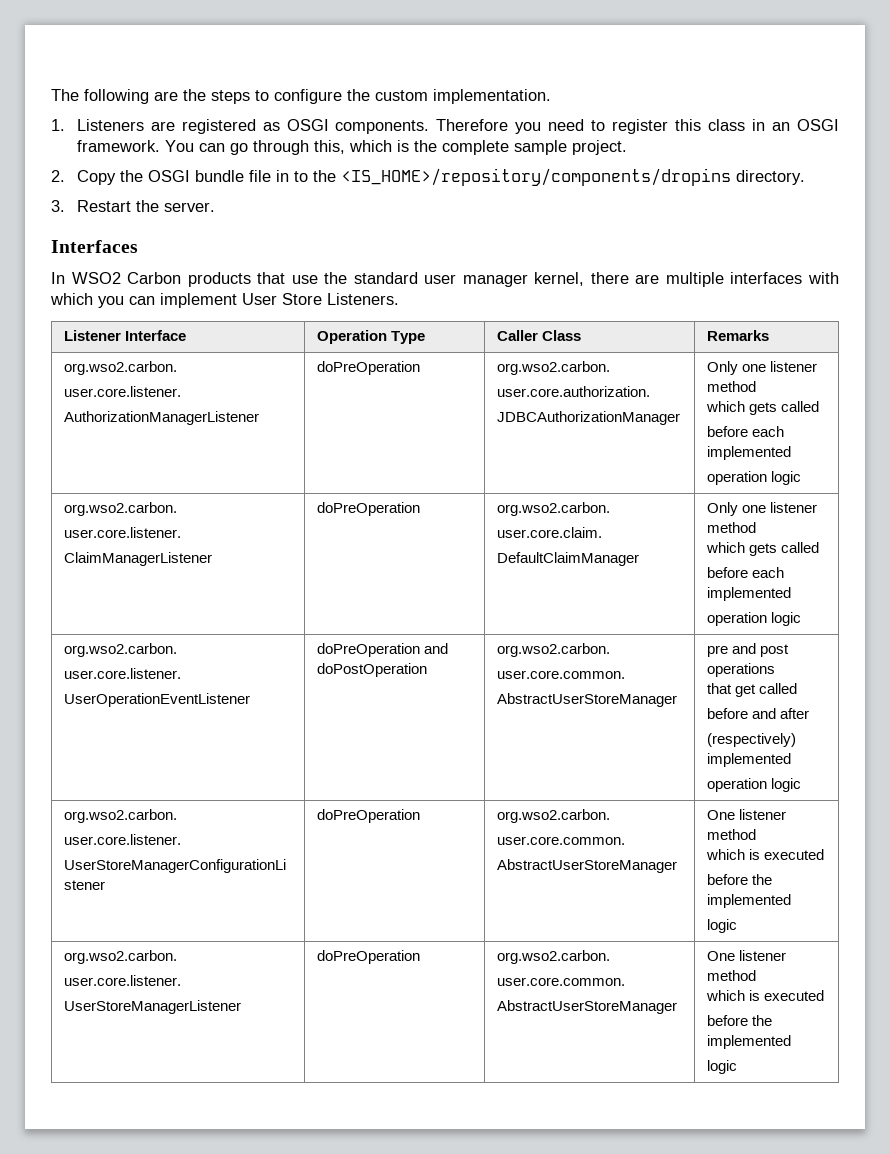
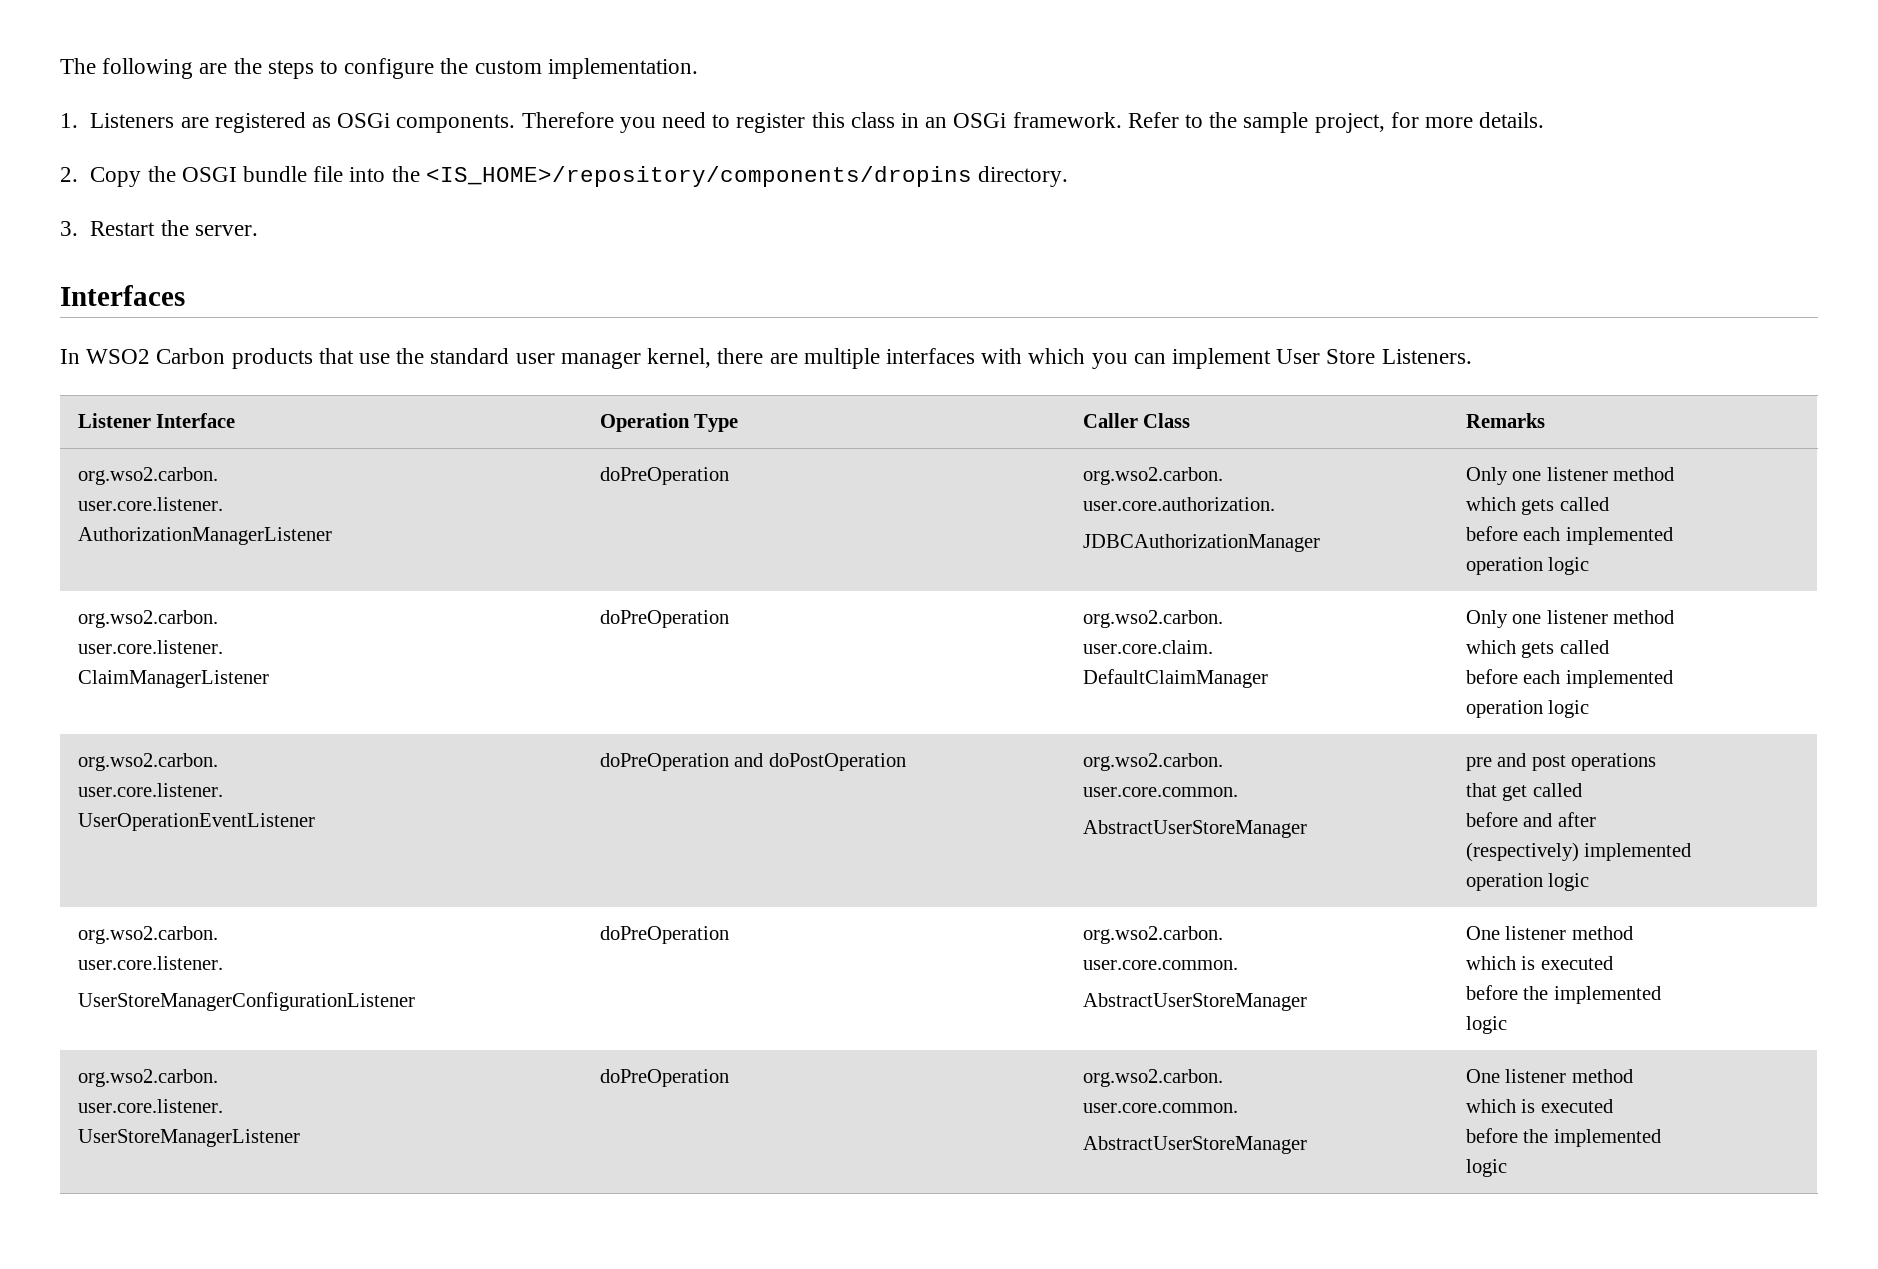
[286,119,329,131] OSGI -> [337,113,391,128] OSGi
[797,119,839,131] [76,140,627,155] OSGI framework. You can go through this, which is the complete sample project. -> [953,112,1545,133] OSGi framework. Refer to the sample project, for more details.
[275,170,308,182] in to -> [349,167,386,182] into

